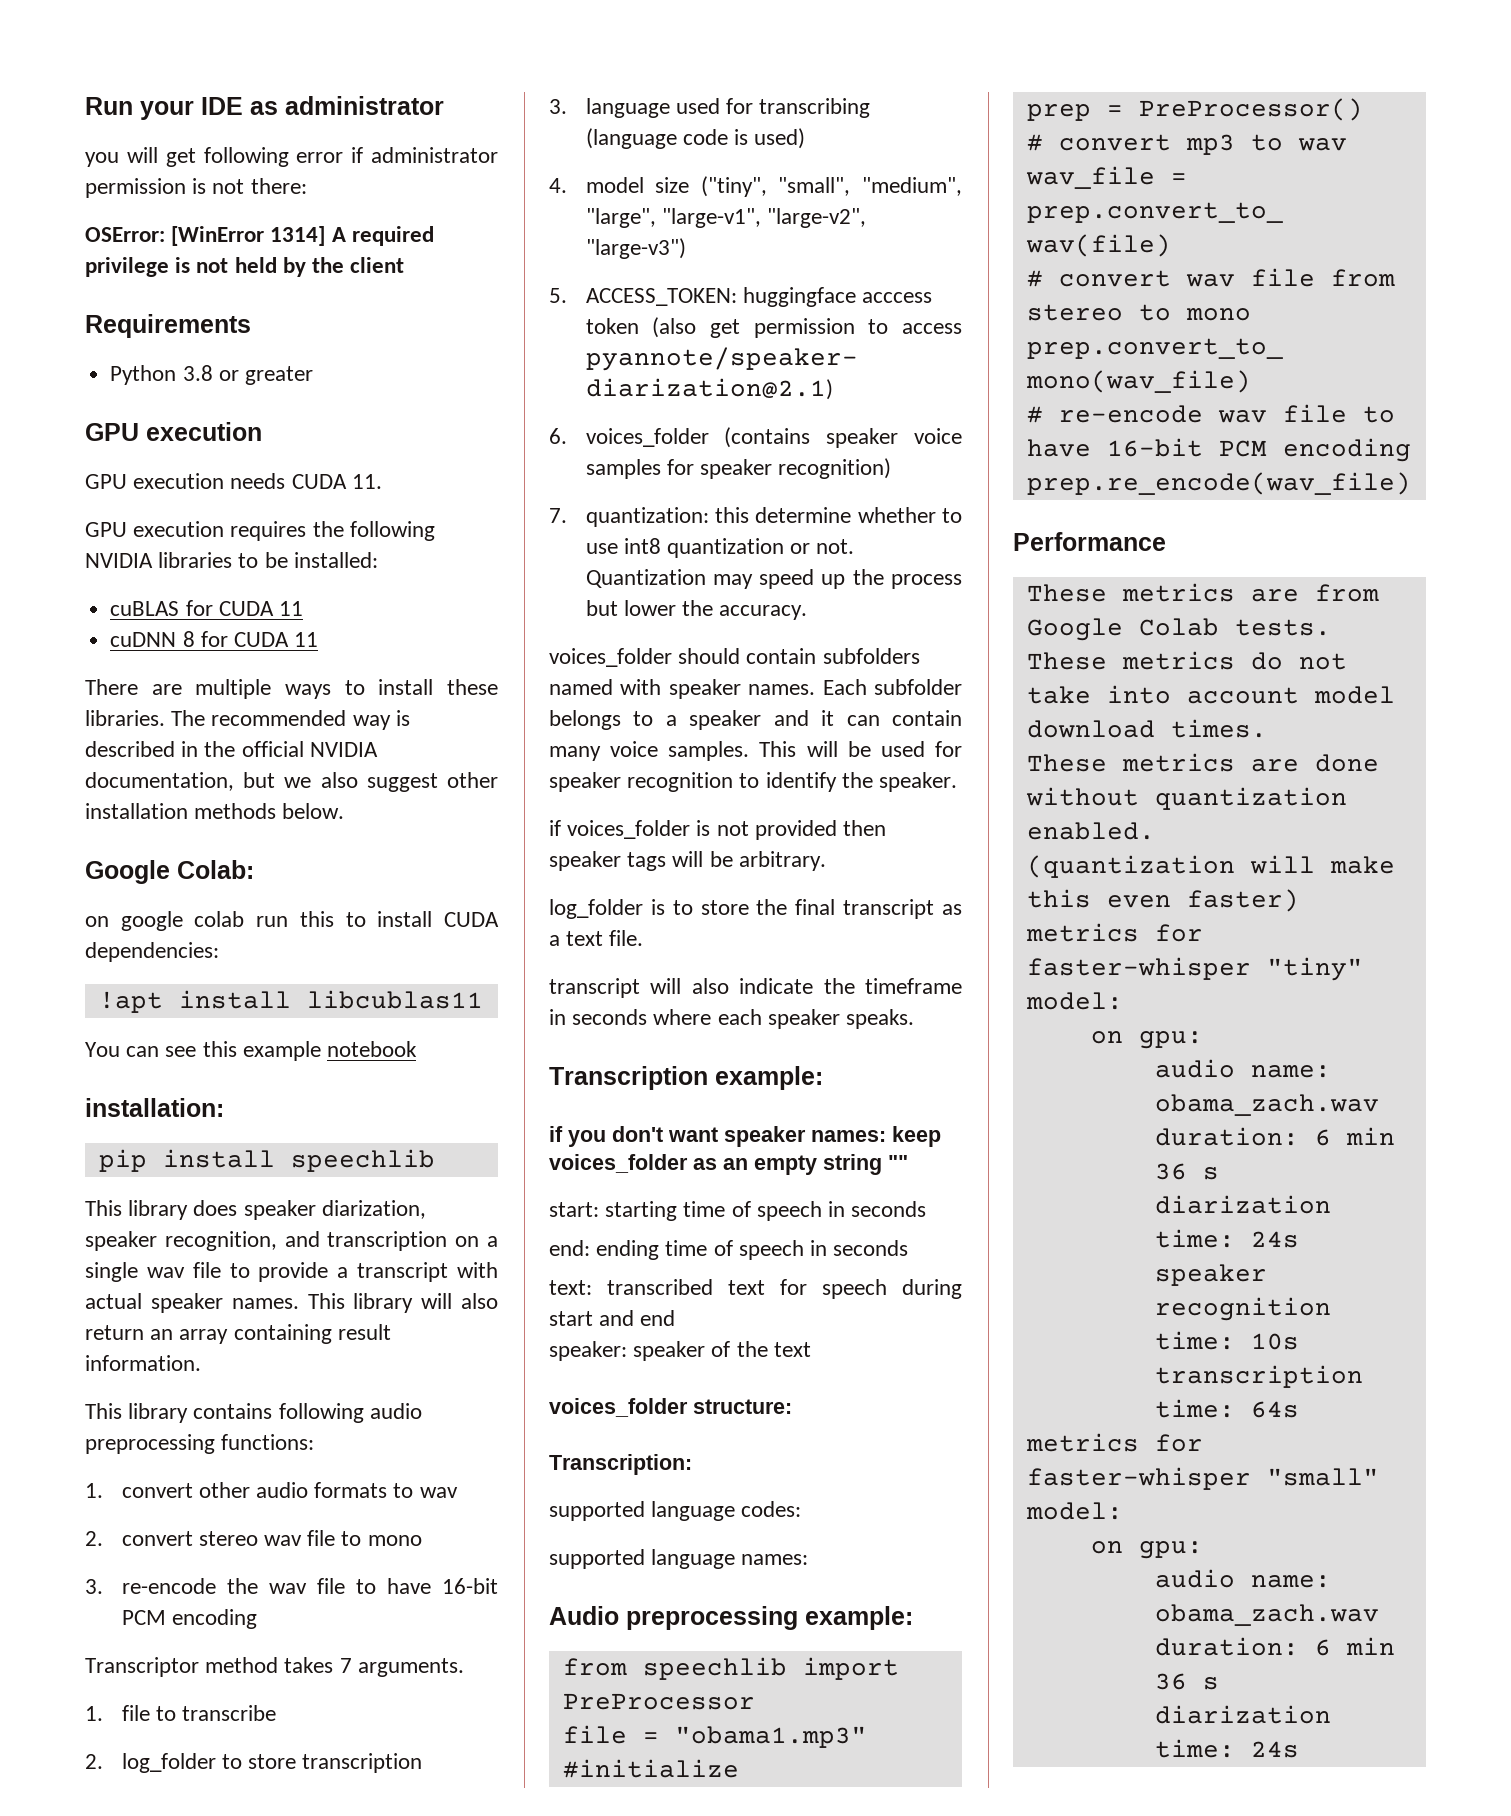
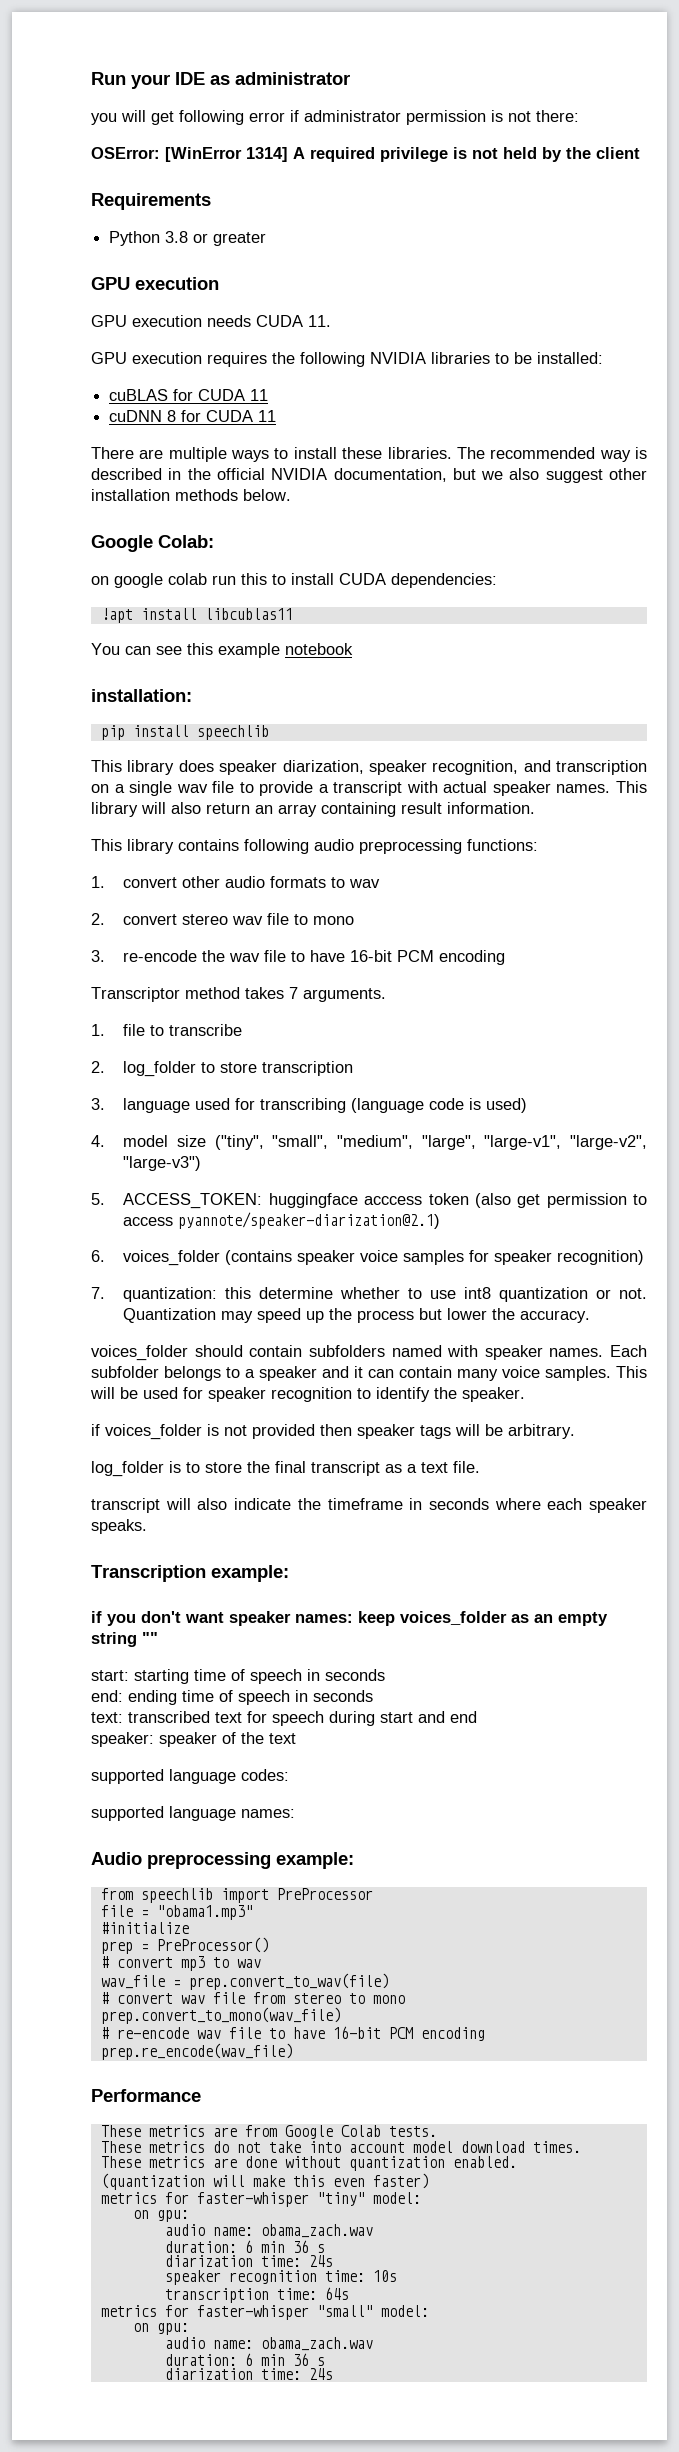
[549,1398,792,1417] [549,1454,692,1475] // voices_folder structure: // Transcription: -> (296, 1738) none

